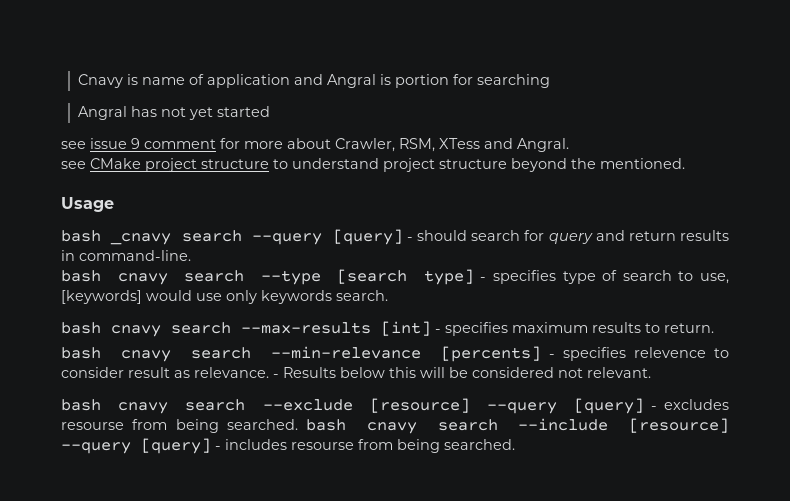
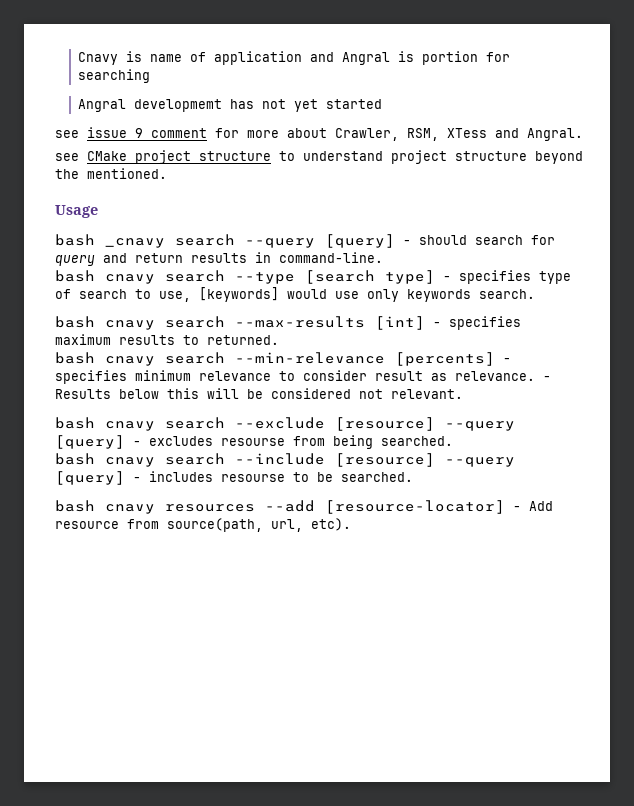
(128, 113) none -> [134,99,223,112] developmemt
[664,323,714,333] return. -> [207,335,279,345] returned.
[634,347,706,358] relevence -> [135,370,271,381] minimum relevance
(298, 424) none -> (453, 441) //
[358,439,515,453] from being searched. -> [293,472,413,482] [55,500,553,514] [55,518,351,532] to be searched. // bash cnavy resources --add [resource-locator] - Add resource from source(path, url, etc).

